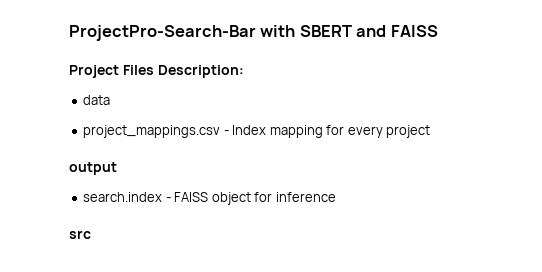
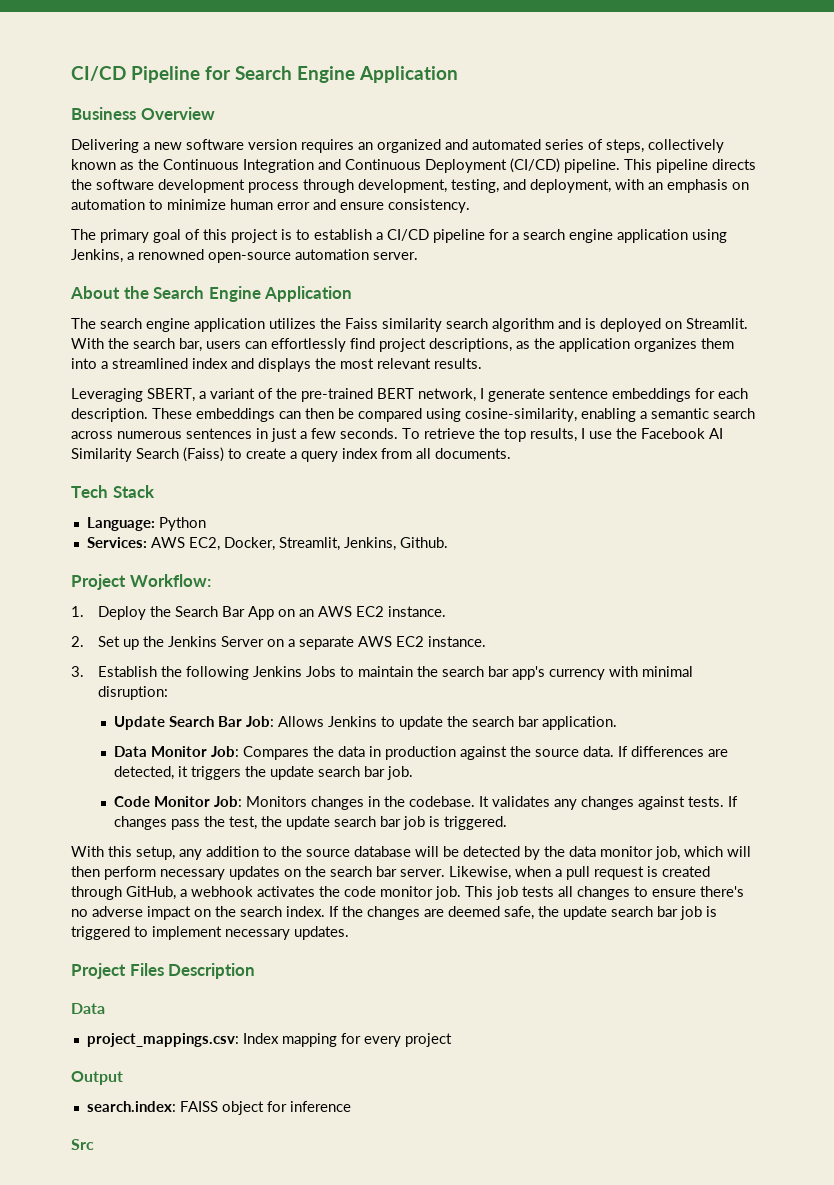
[69,25,438,41] [69,65,244,78] [83,95,111,105] [83,125,229,138] ProjectPro-Search-Bar with SBERT and FAISS // Project Files Description: // data // project_mappings.csv - -> [71,66,458,83] [71,107,215,120] [71,139,724,153] [71,158,756,173] [71,179,749,193] [71,199,470,213] [71,229,727,243] [71,249,418,263] [70,286,353,302] [71,318,748,332] [71,338,734,352] [71,358,482,372] [71,388,748,402] [71,408,755,422] [71,428,723,442] [71,447,511,462] [71,485,155,498] [86,517,206,531] [86,537,448,551] [71,574,211,590] [71,606,447,620] [71,636,487,650] [71,666,694,680] [98,686,169,700] [114,716,618,730] [114,746,729,760] [114,766,414,780] [114,796,739,810] [114,816,508,830] [71,846,751,860] [71,866,710,880] [71,886,744,900] [71,906,717,920] [71,926,349,940] [71,963,256,979] [71,1003,105,1014] [86,1033,239,1047] CI/CD Pipeline for Search Engine Application // Business Overview // Delivering a new software version requires an organized and automated series of steps, collectively known as the Continuous Integration and Continuous Deployment (CI/CD) pipeline. This pipeline directs the software development process through development, testing, and deployment, with an emphasis on automation to minimize human error and ensure consistency. // The primary goal of this project is to establish a CI/CD pipeline for a search engine application using Jenkins, a renowned open-source automation server. // About the Search Engine Application // The search engine application utilizes the Faiss similarity search algorithm and is deployed on Streamlit. With the search bar, users can effortlessly find project descriptions, as the application organizes them into a streamlined index and displays the most relevant results. // Leveraging SBERT, a variant of the pre-trained BERT network, I generate sentence embeddings for each description. These embeddings can then be compared using cosine-similarity, enabling a semantic search across numerous sentences in just a few seconds. To retrieve the top results, I use the Facebook AI Similarity Search (Faiss) to create a query index from all documents. // Tech Stack // Language: Python // Services: AWS EC2, Docker, Streamlit, Jenkins, Github. // Project Workflow: // 1. Deploy the Search Bar App on an AWS EC2 instance. // 2. Set up the Jenkins Server on a separate AWS EC2 instance. // 3. Establish the following Jenkins Jobs to maintain the search bar app's currency with minimal disruption: // Update Search Bar Job: Allows Jenkins to update the search bar application. // Data Monitor Job: Compares the data in production against the source data. If differences are detected, it triggers the update search bar job. // Code Monitor Job: Monitors changes in the codebase. It validates any changes against tests. If changes pass the test, the update search bar job is triggered. // With this setup, any addition to the source database will be detected by the data monitor job, which will then perform necessary updates on the search bar server. Likewise, when a pull request is created through GitHub, a webhook activates the code monitor job. This job tests all changes to ensure there's no adverse impact on the search index. If the changes are deemed safe, the update search bar job is triggered to implement necessary updates. // Project Files Description // Data // project_mappings.csv:
[69,162,117,175] [83,192,171,202] output // search.index - -> [71,1071,123,1085] [86,1101,176,1112] Output // search.index:
[69,230,91,239] src -> [71,1139,94,1150] Src

